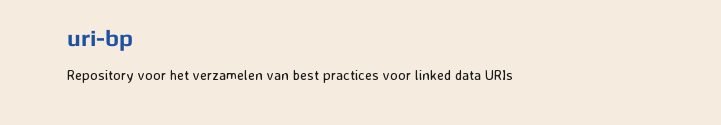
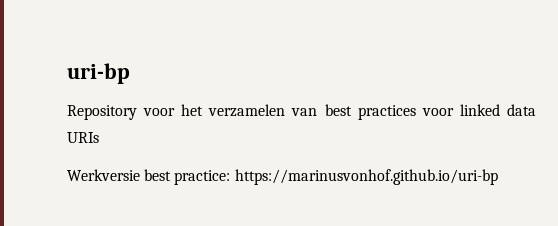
(513, 75) none -> [67,169,498,185] // Werkversie best practice: https://marinusvonhof.github.io/uri-bp

